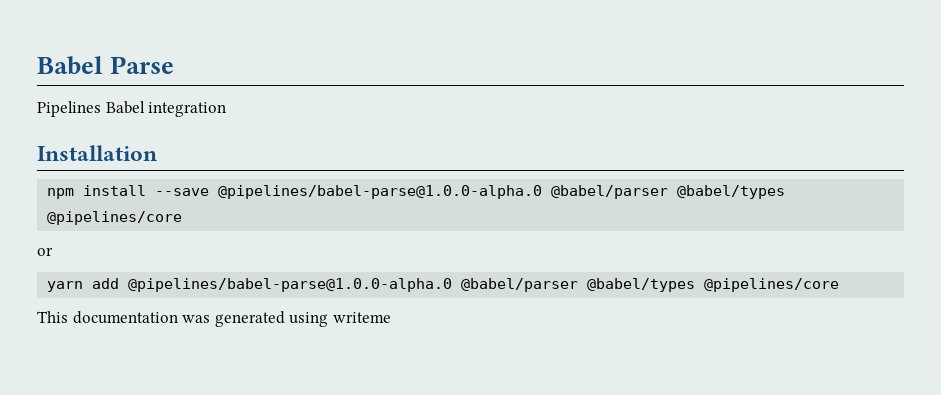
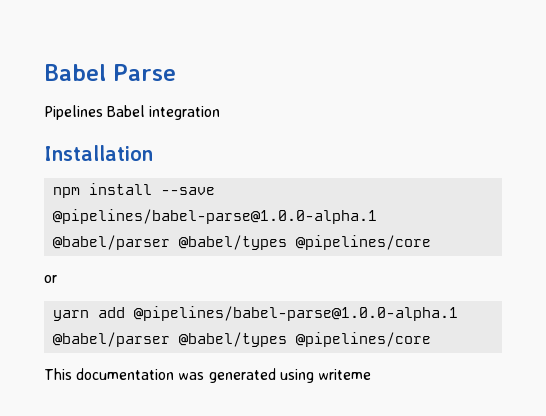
[218,185,543,199] @pipelines/babel-parse@1.0.0-alpha.0 -> [53,209,378,224] @pipelines/babel-parse@1.0.0-alpha.1
[128,278,453,292] @pipelines/babel-parse@1.0.0-alpha.0 -> [134,306,459,321] @pipelines/babel-parse@1.0.0-alpha.1

